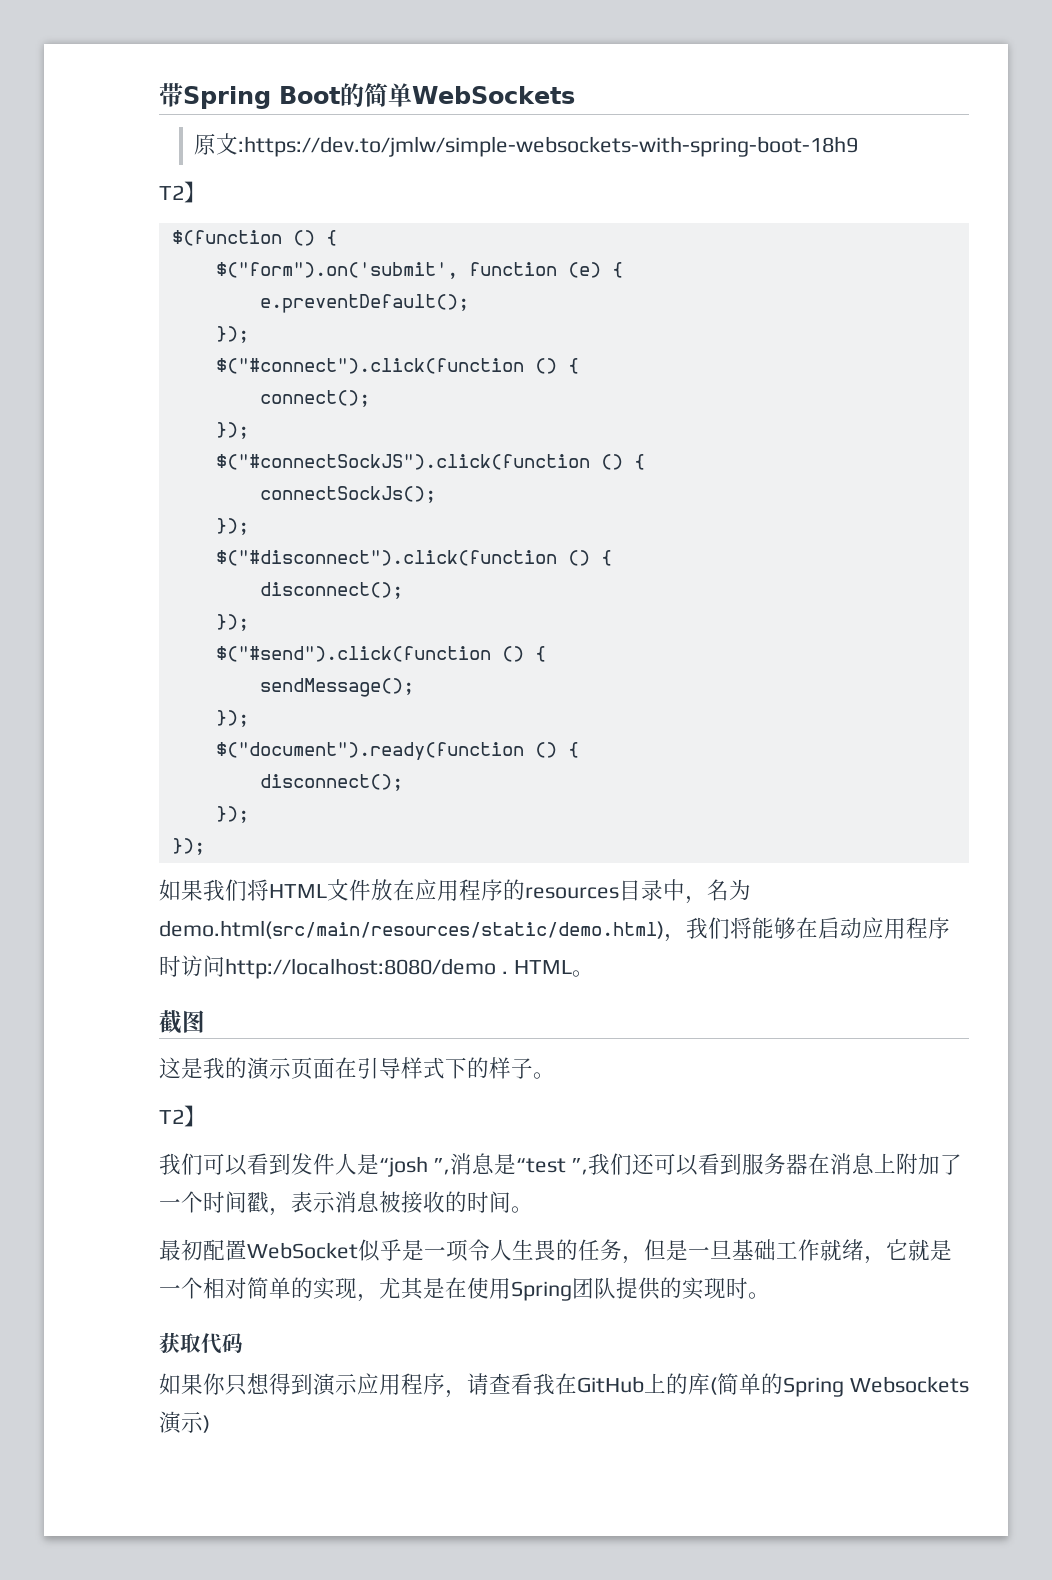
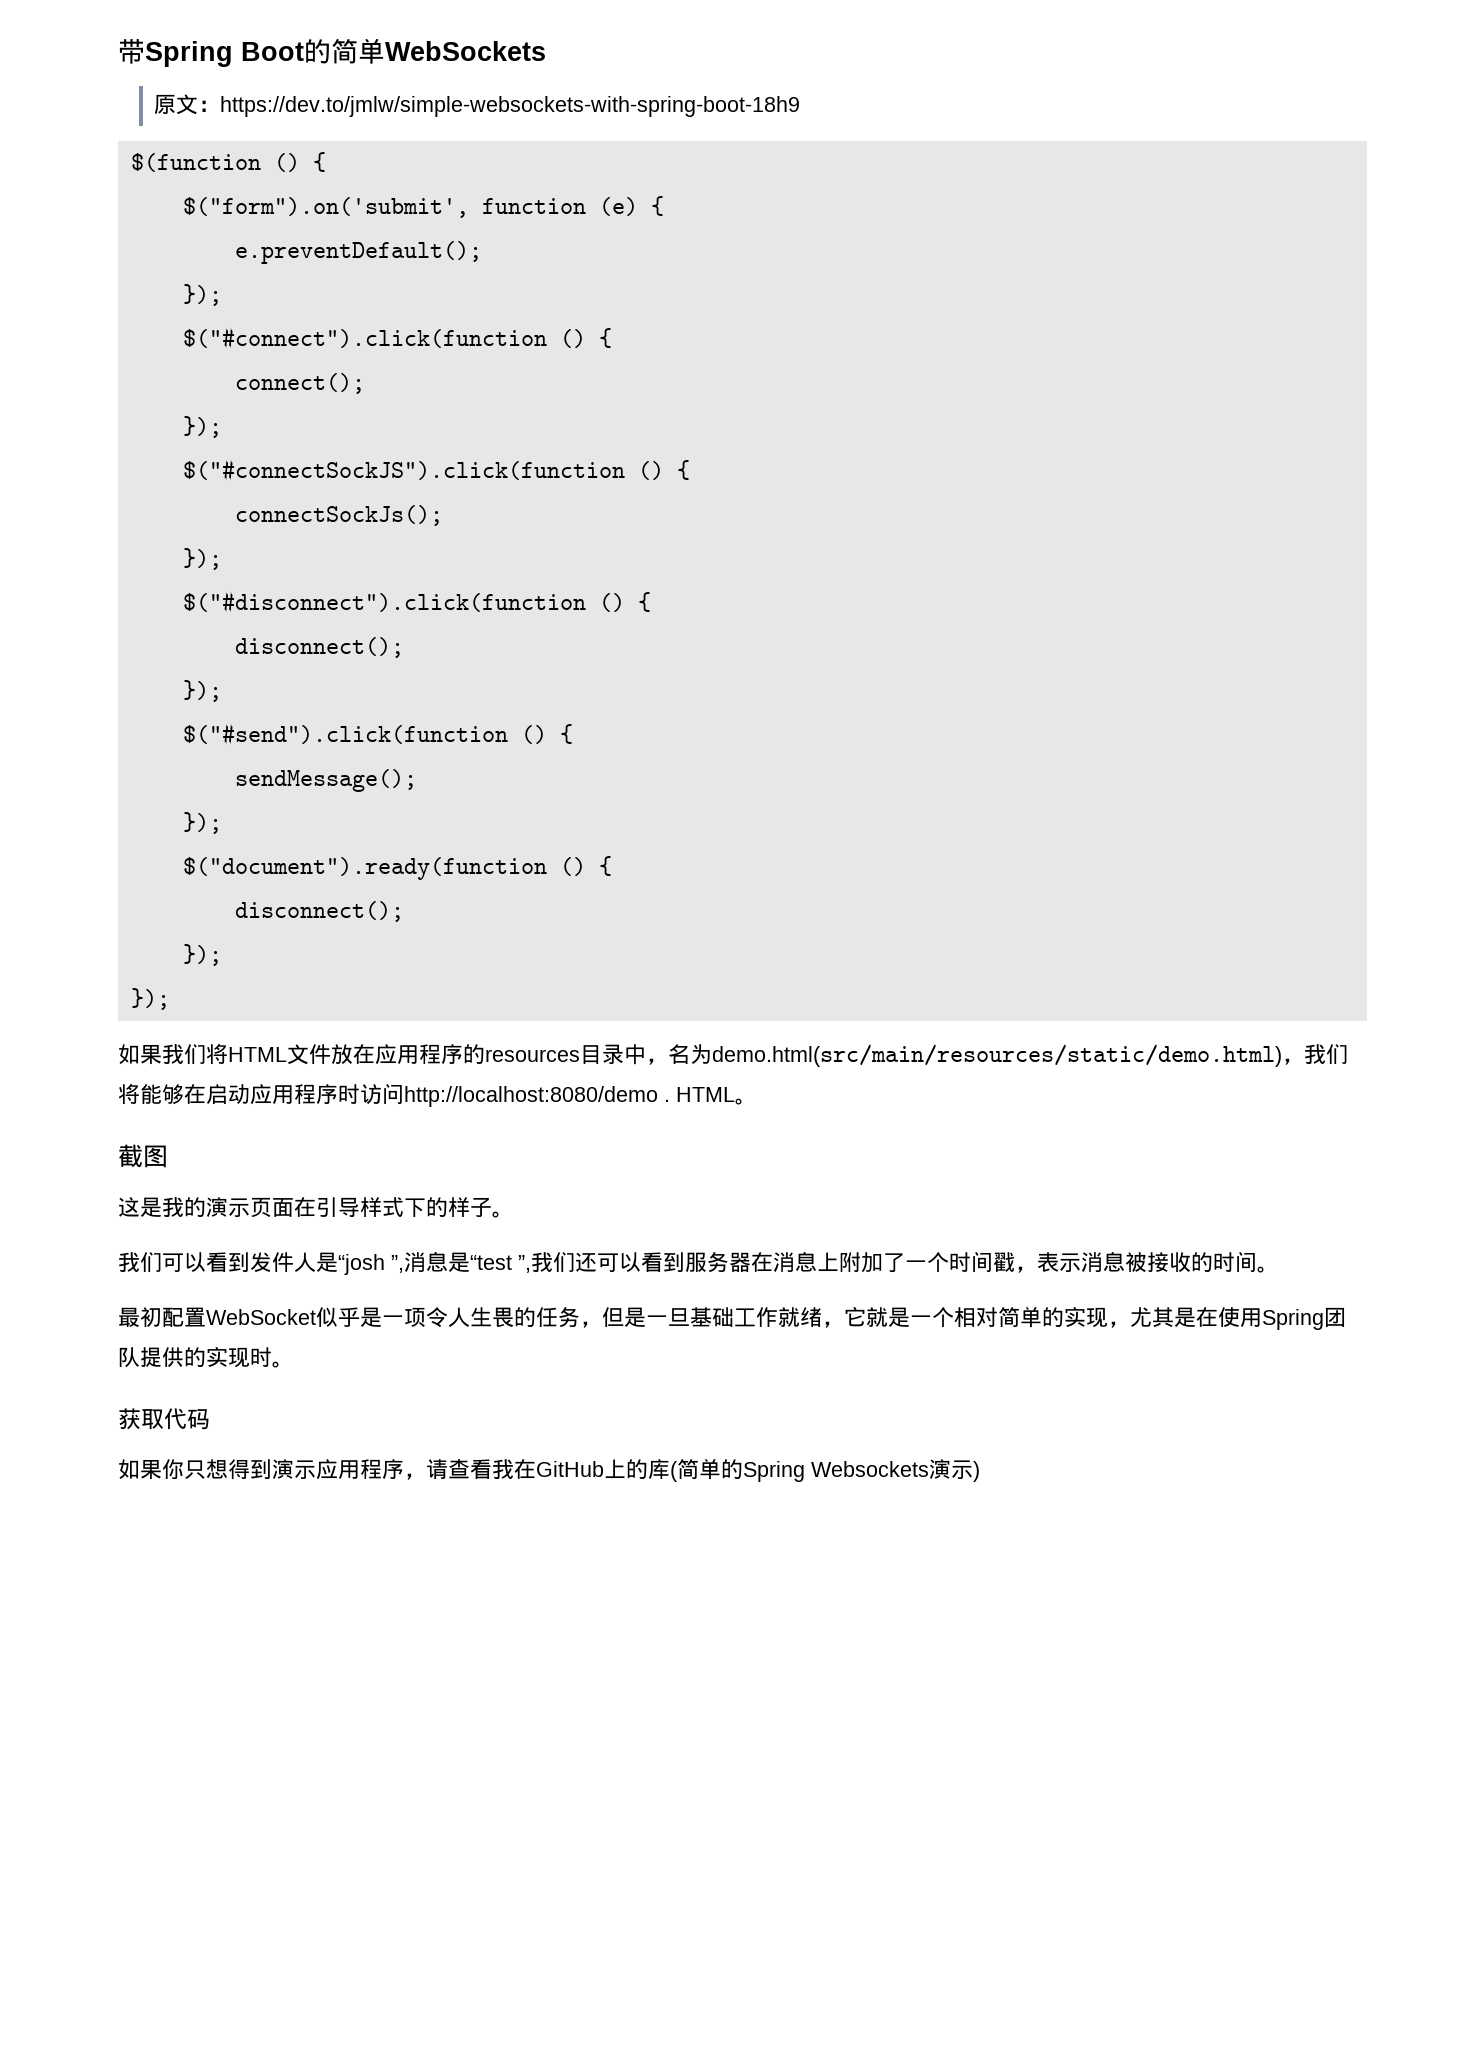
[238,136,859,157] [159,181,206,203] :https://dev.to/jmlw/simple-websockets-with-spring-boot-18h9 // T2】 -> [198,96,801,117] ：https://dev.to/jmlw/simple-websockets-with-spring-boot-18h9
[159,1105,206,1127] // T2】 -> (514, 1214) none

